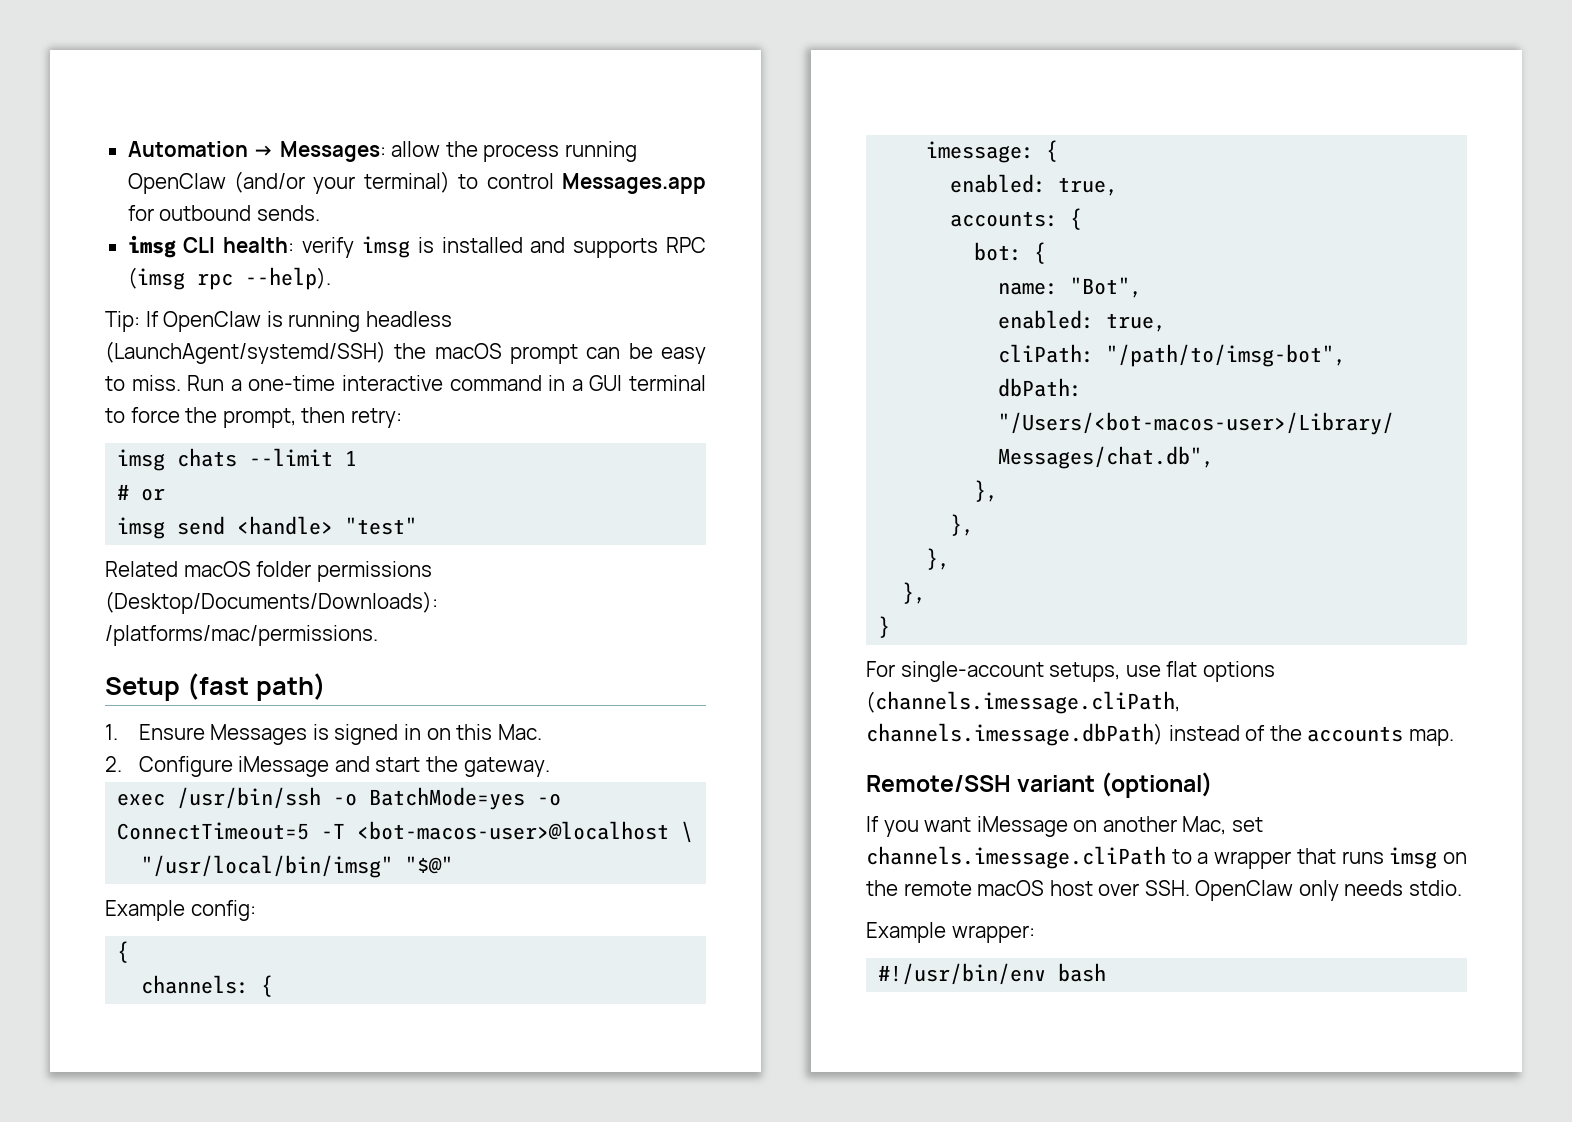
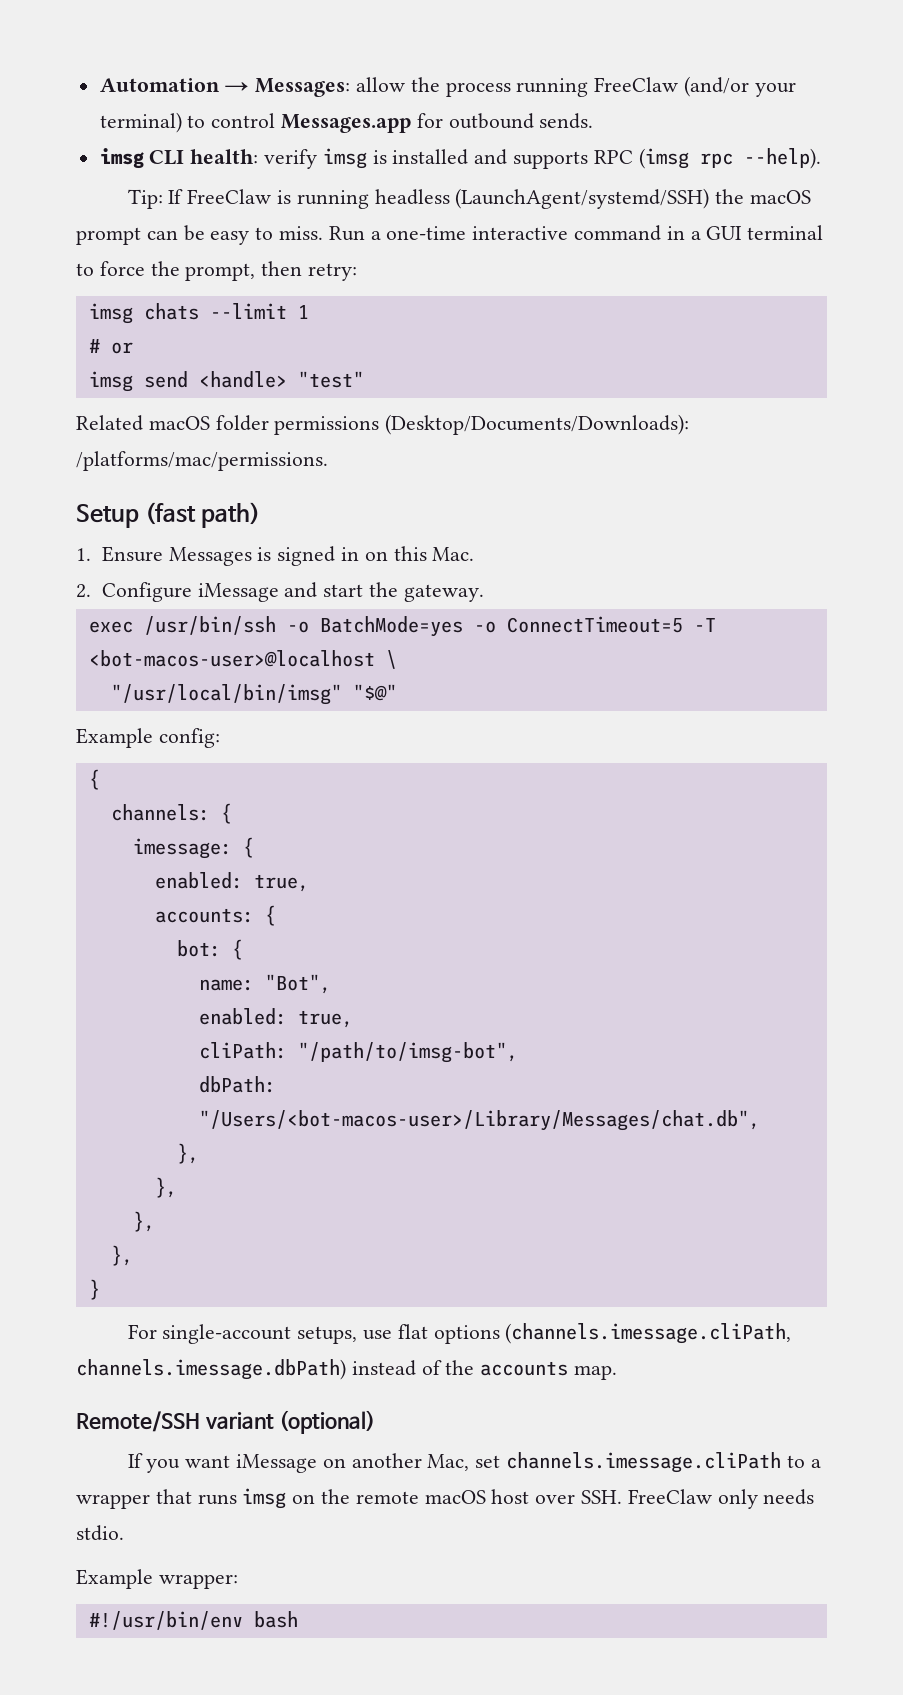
[127,173,226,194] OpenClaw -> [594,77,679,92] FreeClaw
[163,311,262,332] OpenClaw -> [187,189,272,204] FreeClaw
[1195,880,1294,901] OpenClaw -> [627,1489,712,1504] FreeClaw

